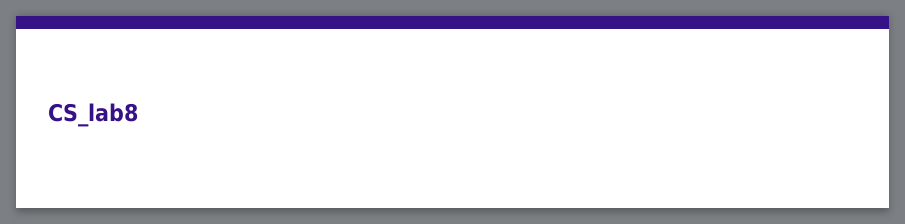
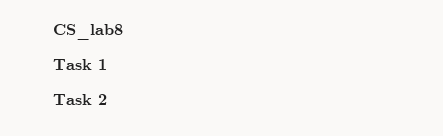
(138, 115) none -> [53,59,107,70] [53,94,107,105] // Task 1 // Task 2

